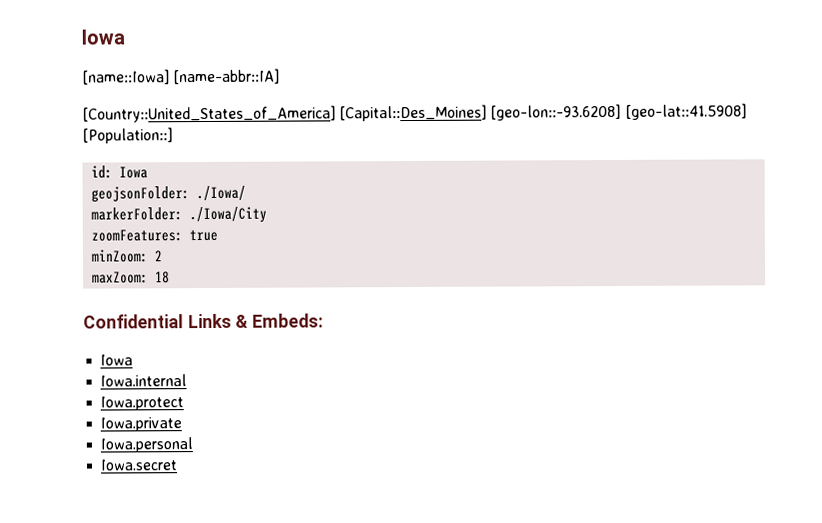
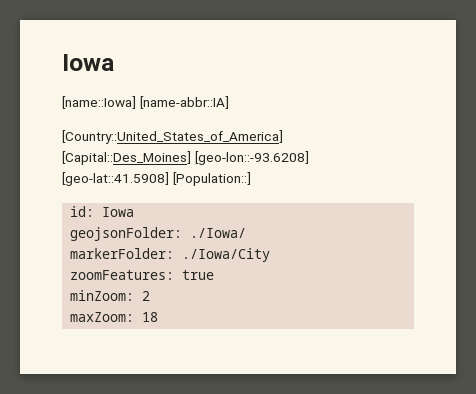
[83,313,325,329] [100,354,134,366] [100,374,188,387] [100,396,185,411] [100,417,183,432] [100,437,194,453] [100,459,179,471] // Confidential Links & Embeds: // Iowa // Iowa.internal // Iowa.protect // Iowa.private // Iowa.personal // Iowa.secret -> (159, 317) none

